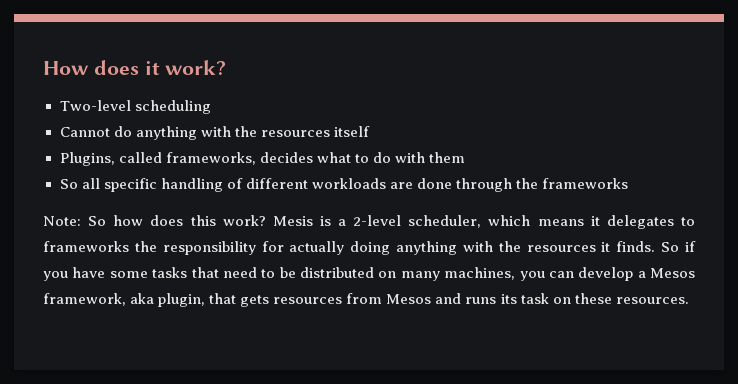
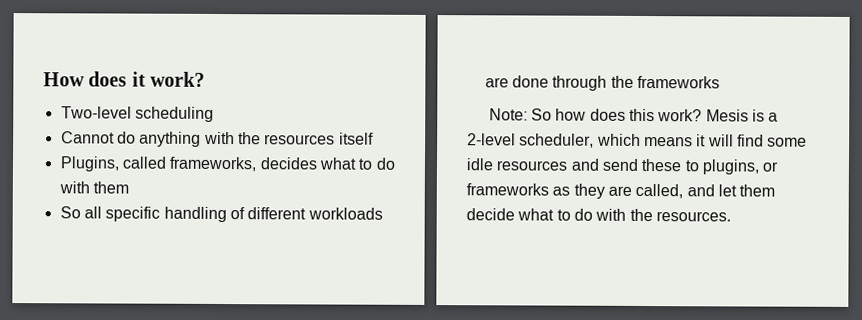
[606,215,695,229] [43,241,696,255] [43,267,695,281] [43,293,612,307] delegates to frameworks the responsibility for actually doing anything with the resources it finds. So if you have some tasks that need to be distributed on many machines, you can develop a Mesos framework, aka plugin, that gets resources from Mesos and runs its task on these -> [707,134,808,147] [466,158,779,175] [466,183,776,199] [466,208,653,222] will find some idle resources and send these to plugins, or frameworks as they are called, and let them decide what to do with the

